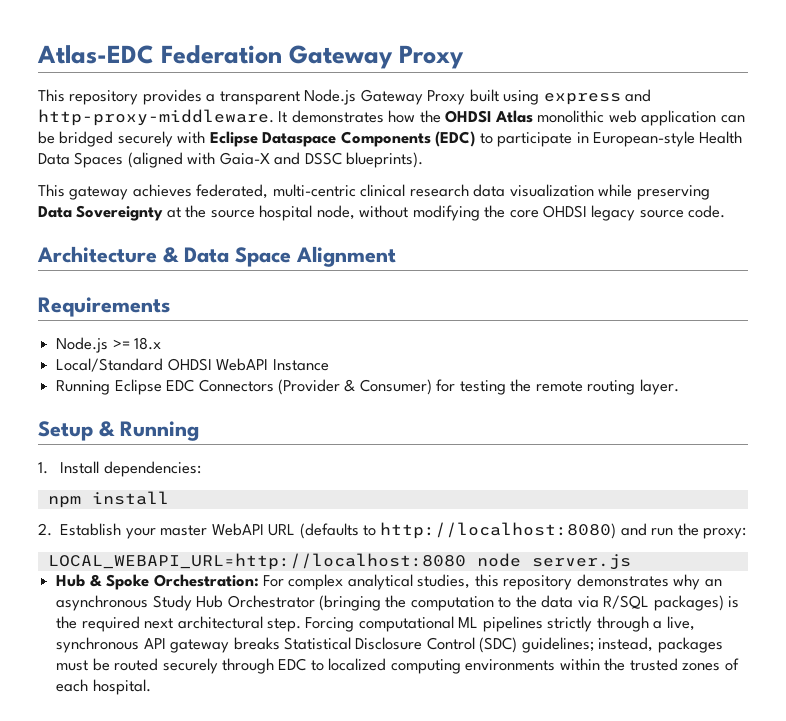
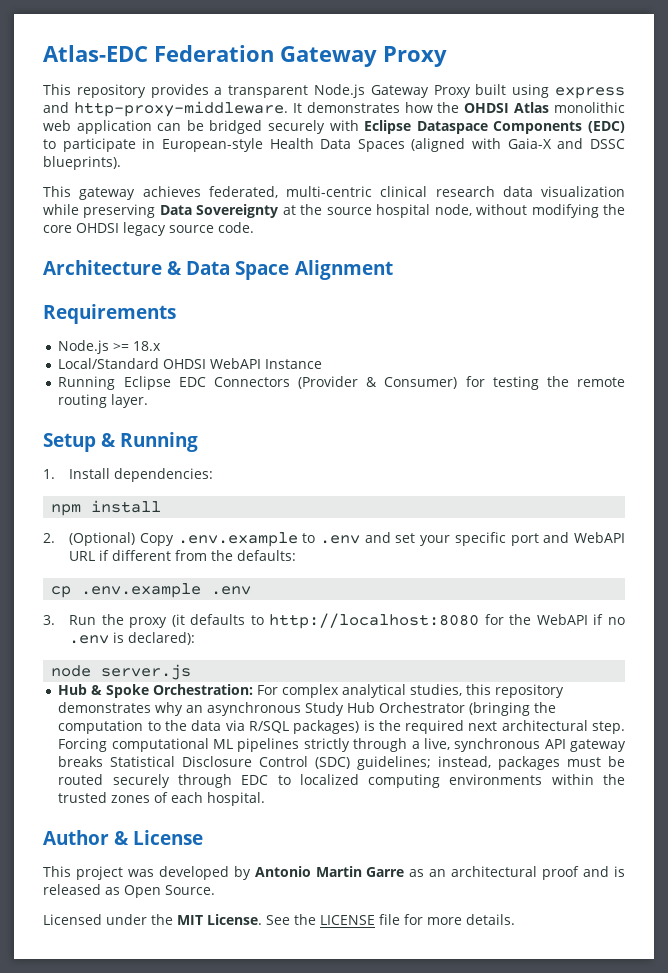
[60,522,747,539] [47,553,466,570] Establish your master WebAPI URL (defaults to http://localhost:8080) and run the proxy: // LOCAL_WEBAPI_URL=http://localhost:8080 -> [69,532,625,547] [69,550,297,561] [51,583,252,598] [43,613,625,629] [69,632,196,645] (Optional) Copy .env.example to .env and set your specific port and WebAPI URL if different from the defaults: // cp .env.example .env // 3. Run the proxy (it defaults to http://localhost:8080 for the WebAPI if no .env is declared): //
(151, 687) none -> [43,830,204,845] [43,866,625,880] [43,884,215,898] [43,914,515,925] // Author & License // This project was developed by Antonio Martin Garre as an architectural proof and is released as Open Source. // Licensed under the MIT License. See the LICENSE file for more details.

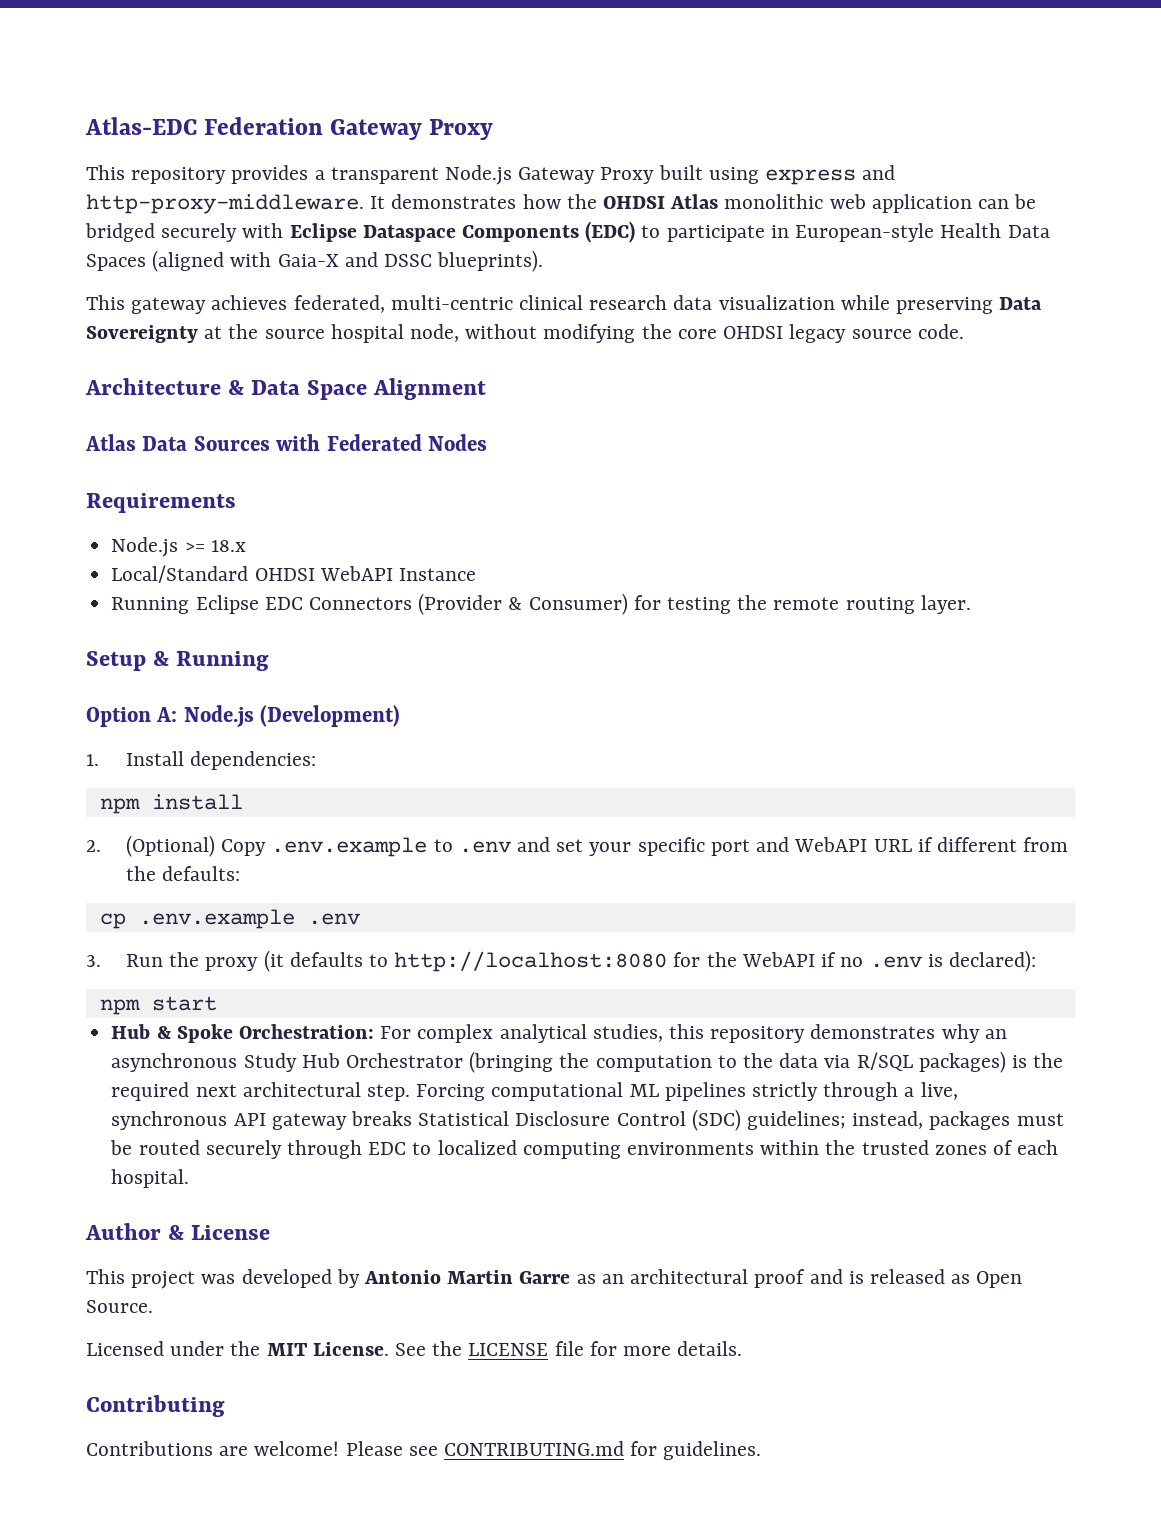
(393, 270) none -> [85,434,488,451] // Atlas Data Sources with Federated Nodes
(199, 442) none -> [86,705,401,727] // Option A: Node.js (Development)
[51,664,192,680] node server.js -> [99,996,217,1015] npm start
(515, 919) none -> [86,1395,225,1417] [86,1441,762,1460] // Contributing // Contributions are welcome! Please see CONTRIBUTING.md for guidelines.

